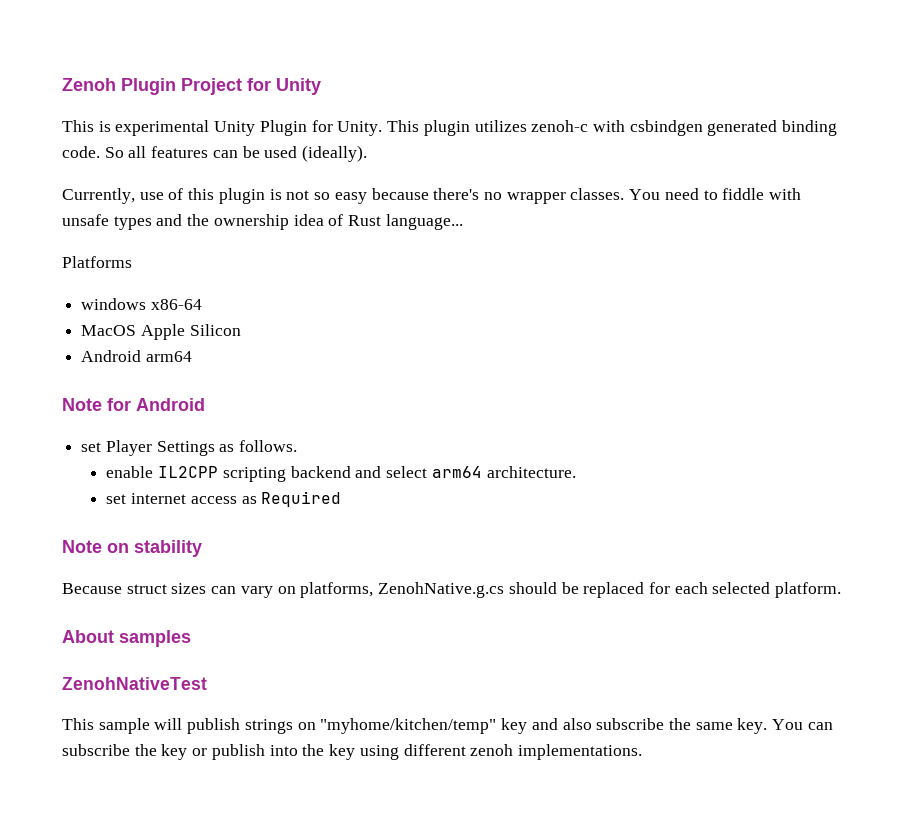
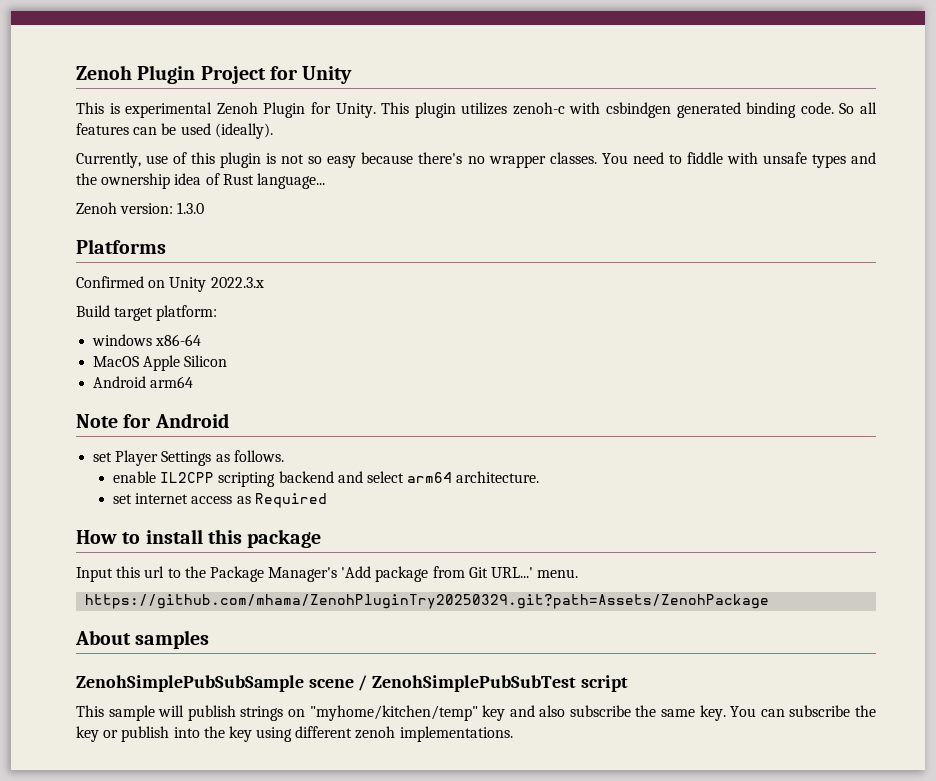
[214,121,256,136] Unity -> [216,102,258,114] Zenoh
[62,256,132,268] Platforms -> [76,202,205,214] [76,239,166,254] [76,276,264,292] [76,305,218,321] Zenoh version: 1.3.0 // Platforms // Confirmed on Unity 2022.3.x // Build target platform:
[62,540,202,557] [62,582,842,598] [62,630,191,647] [62,677,207,690] Note on stability // Because struct sizes can vary on platforms, ZenohNative.g.cs should be replaced for each selected platform. // About samples // ZenohNativeTest -> [76,529,322,548] [76,566,579,582] [85,594,770,609] [75,630,210,649] [76,675,628,692] How to install this package // Input this url to the Package Manager's 'Add package from Git URL...' menu. // https://github.com/mhama/ZenohPluginTry20250329.git?path=Assets/ZenohPackage // About samples // ZenohSimplePubSubSample scene / ZenohSimplePubSubTest script

